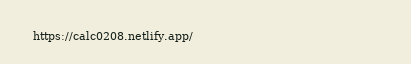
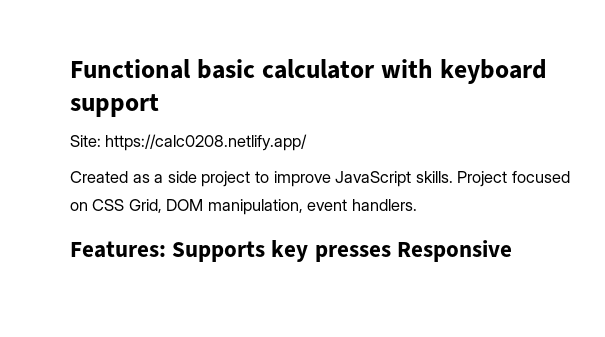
[33,31,193,42] https://calc0208.netlify.app/ -> [70,59,547,84] [70,94,159,117] [70,134,308,151] [70,171,570,187] [70,199,417,215] [70,240,512,262] Functional basic calculator with keyboard support // Site: https://calc0208.netlify.app/ // Created as a side project to improve JavaScript skills. Project focused on CSS Grid, DOM manipulation, event handlers. // Features: Supports key presses Responsive

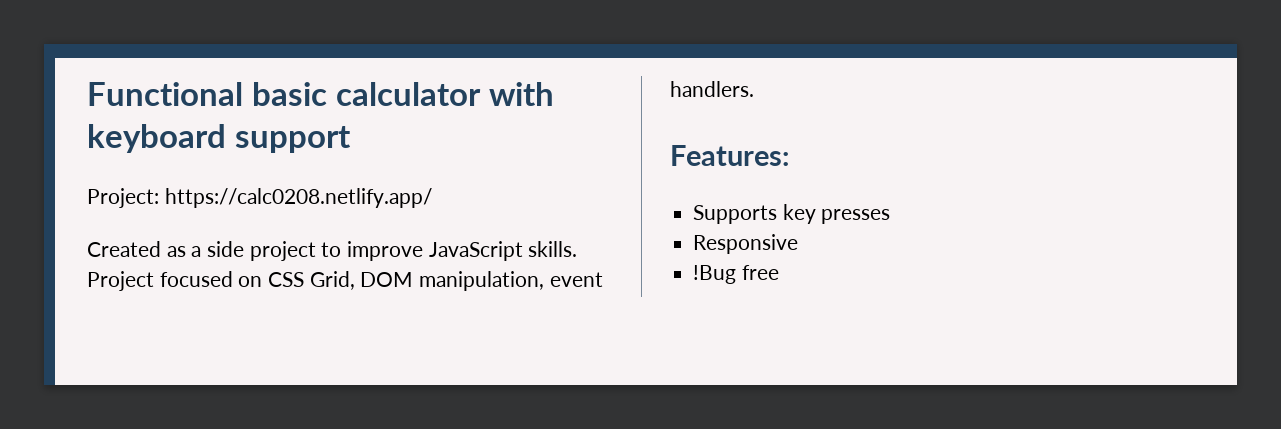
[70,135,101,147] Site: -> [87,188,159,208] Project:
(166, 249) none -> (789, 155) //
(391, 253) none -> (891, 216) //
(512, 251) none -> [693,265,779,284] // !Bug free

